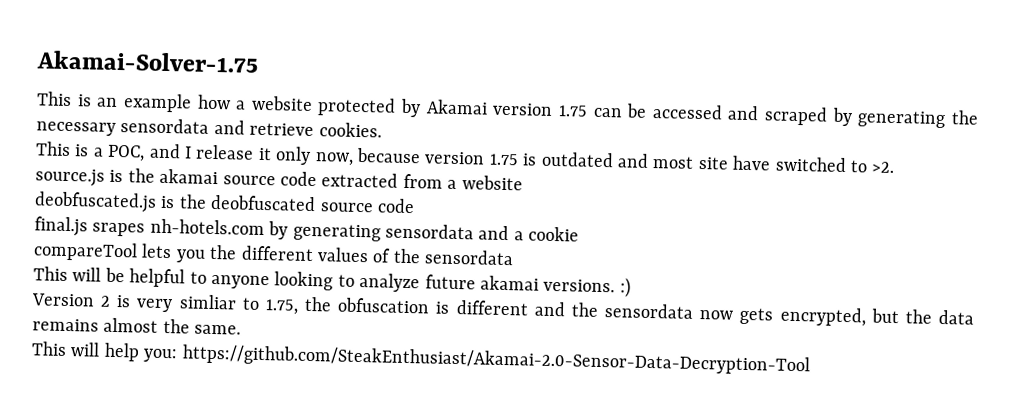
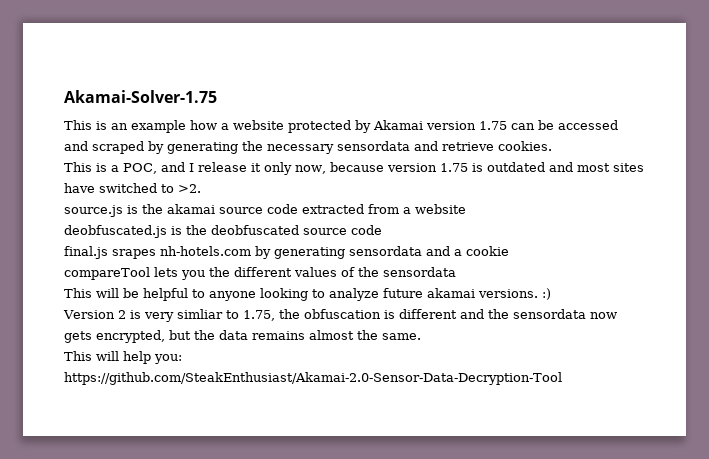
[697,156,729,170] site -> [612,163,644,172] sites

